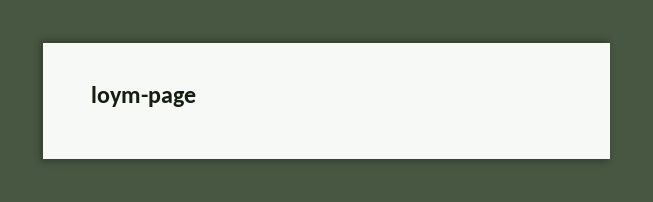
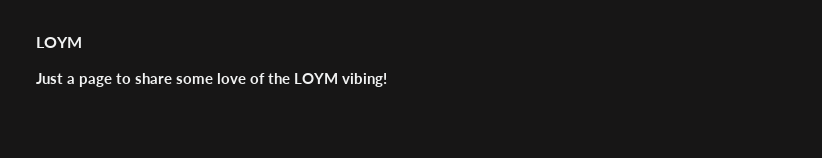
[91,86,196,107] loym-page -> [36,37,82,48] [36,73,387,87] LOYM // Just a page to share some love of the LOYM vibing!

